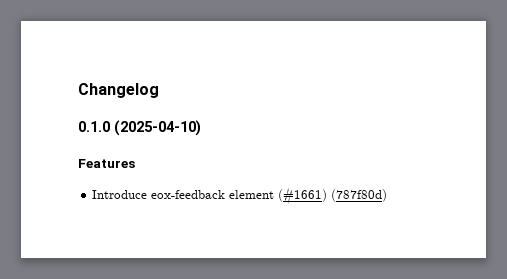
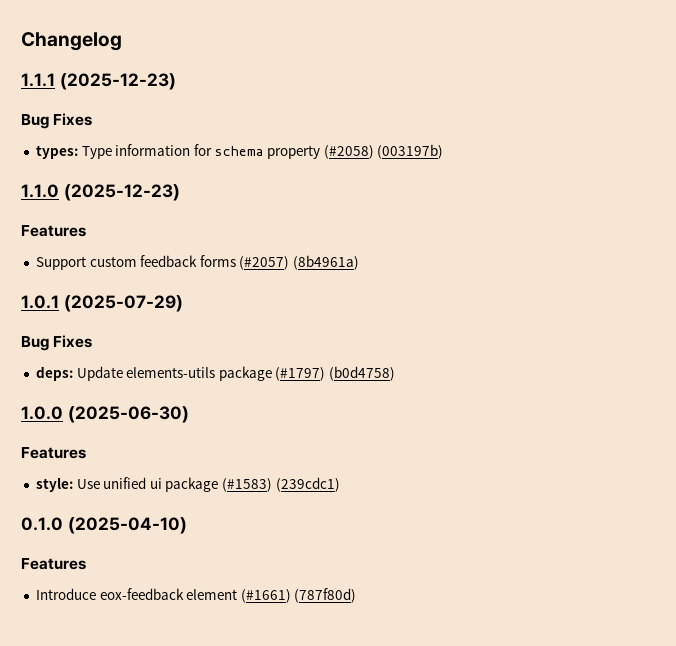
(159, 90) none -> [21,73,176,90] [21,113,93,129] [35,144,444,159] [21,184,180,201] [21,225,86,237] [35,255,360,270] [21,295,183,312] [21,335,93,351] [35,366,396,381] [21,406,189,423] [21,447,86,459] [35,477,340,492] // 1.1.1 (2025-12-23) // Bug Fixes // types: Type information for schema property (#2058) (003197b) // 1.1.0 (2025-12-23) // Features // Support custom feedback forms (#2057) (8b4961a) // 1.0.1 (2025-07-29) // Bug Fixes // deps: Update elements-utils package (#1797) (b0d4758) // 1.0.0 (2025-06-30) // Features // style: Use unified ui package (#1583) (239cdc1)

